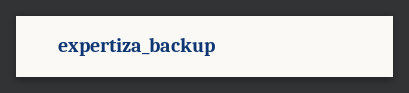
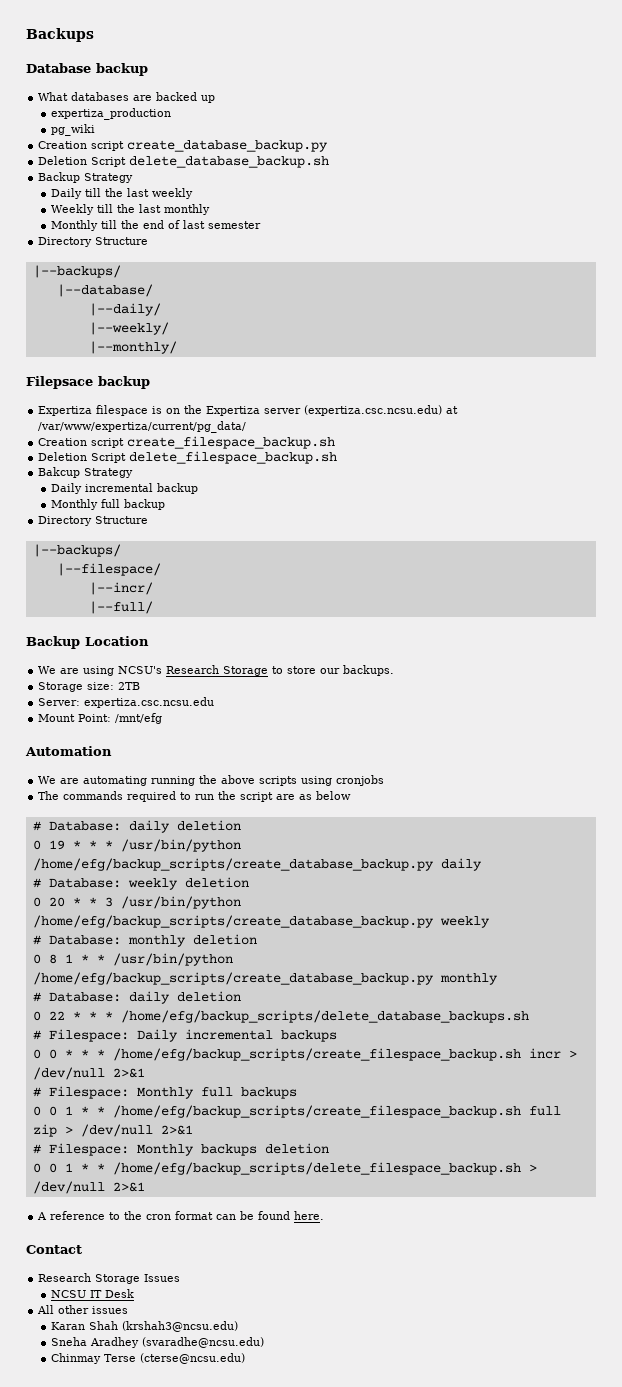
[58,37,215,56] expertiza_backup -> [26,28,94,42] [26,63,148,76] [38,92,216,103] [51,108,172,120] [51,124,96,136] [38,140,329,152] [38,156,330,168] [38,172,134,183] [51,188,194,199] [51,204,211,215] [51,220,262,231] [38,237,149,247] [32,265,121,278] [56,284,153,297] [88,303,161,316] [88,322,169,335] [88,341,177,354] [26,376,150,389] [38,405,459,416] [38,421,247,433] [38,436,336,449] [38,451,338,464] [38,467,134,478] [51,483,199,494] [51,499,166,510] [38,516,149,526] [32,544,121,557] [56,563,161,576] [88,582,153,595] [88,601,153,614] [26,636,149,649] [38,665,395,676] [38,682,141,692] [38,697,215,708] [38,713,163,724] [25,746,112,756] [38,775,385,786] [38,791,352,802] [32,820,241,833] [32,839,241,852] [32,858,482,871] [32,877,249,890] [32,896,241,909] [32,915,490,928] [32,934,257,947] [32,953,233,966] [32,972,498,985] [32,991,241,1004] [32,1010,529,1023] [32,1029,337,1042] [32,1048,577,1061] [32,1067,145,1080] [32,1086,297,1099] [32,1105,561,1118] [32,1124,193,1137] [32,1143,329,1156] [32,1162,537,1175] [32,1181,145,1194] [37,1211,325,1220] [26,1245,82,1254] [38,1273,181,1284] [51,1289,135,1298] [37,1305,129,1314] [51,1321,239,1332] [51,1337,265,1348] [51,1353,246,1364] Backups // Database backup // What databases are backed up // expertiza_production // pg_wiki // Creation script create_database_backup.py // Deletion Script delete_database_backup.sh // Backup Strategy // Daily till the last weekly // Weekly till the last monthly // Monthly till the end of last semester // Directory Structure // |--backups/ // |--database/ // |--daily/ // |--weekly/ // |--monthly/ // Filepsace backup // Expertiza filespace is on the Expertiza server (expertiza.csc.ncsu.edu) at /var/www/expertiza/current/pg_data/ // Creation script create_filespace_backup.sh // Deletion Script delete_filespace_backup.sh // Bakcup Strategy // Daily incremental backup // Monthly full backup // Directory Structure // |--backups/ // |--filespace/ // |--incr/ // |--full/ // Backup Location // We are using NCSU's Research Storage to store our backups. // Storage size: 2TB // Server: expertiza.csc.ncsu.edu // Mount Point: /mnt/efg // Automation // We are automating running the above scripts using cronjobs // The commands required to run the script are as below // # Database: daily deletion // 0 19 * * * /usr/bin/python /home/efg/backup_scripts/create_database_backup.py daily // # Database: weekly deletion // 0 20 * * 3 /usr/bin/python /home/efg/backup_scripts/create_database_backup.py weekly // # Database: monthly deletion // 0 8 1 * * /usr/bin/python /home/efg/backup_scripts/create_database_backup.py monthly // # Database: daily deletion // 0 22 * * * /home/efg/backup_scripts/delete_database_backups.sh // # Filespace: Daily incremental backups // 0 0 * * * /home/efg/backup_scripts/create_filespace_backup.sh incr > /dev/null 2>&1 // # Filespace: Monthly full backups // 0 0 1 * * /home/efg/backup_scripts/create_filespace_backup.sh full zip > /dev/null 2>&1 // # Filespace: Monthly backups deletion // 0 0 1 * * /home/efg/backup_scripts/delete_filespace_backup.sh > /dev/null 2>&1 // A reference to the cron format can be found here. // Contact // Research Storage Issues // NCSU IT Desk // All other issues // Karan Shah (krshah3@ncsu.edu) // Sneha Aradhey (svaradhe@ncsu.edu) // Chinmay Terse (cterse@ncsu.edu)

